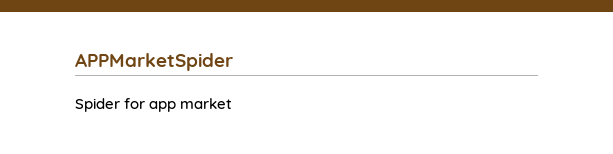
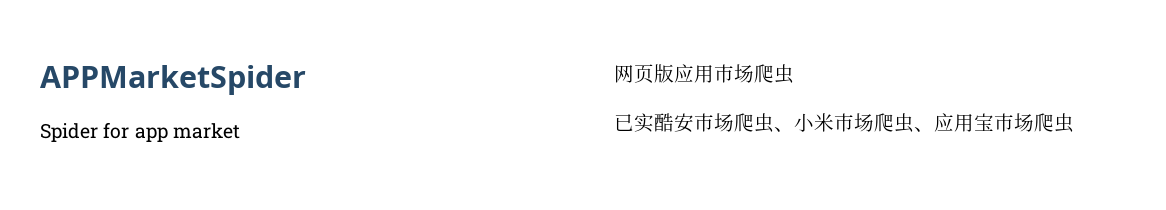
(233, 103) none -> [614,64,794,84] [614,113,1074,133] // 网页版应用市场爬虫 // 已实酷安市场爬虫、小米市场爬虫、应用宝市场爬虫

